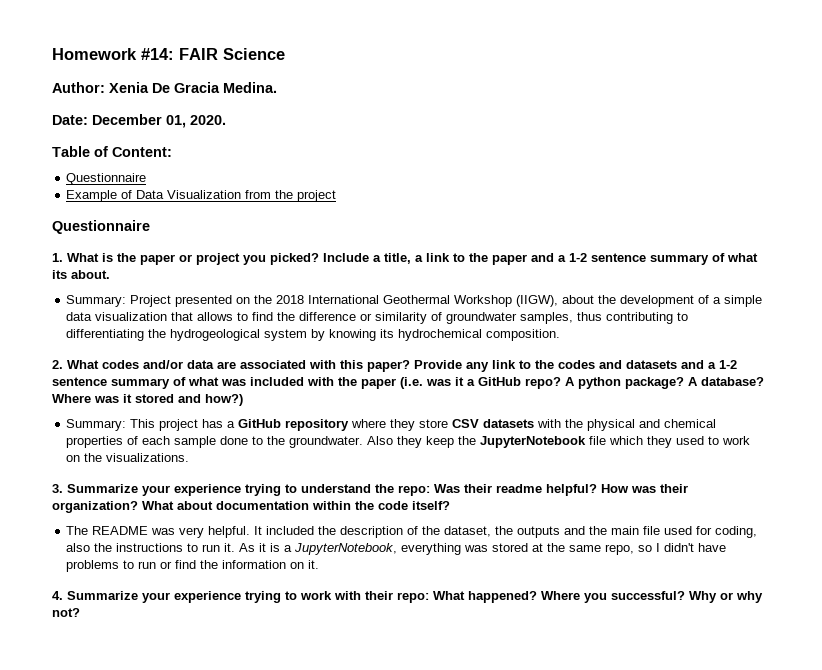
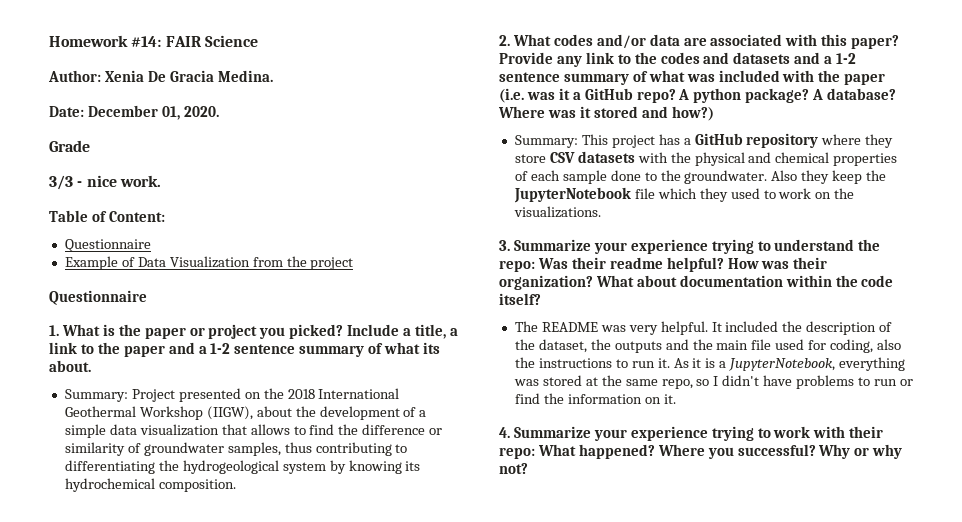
(226, 120) none -> [49,140,90,152] [49,175,161,190] // Grade // 3/3 - nice work.

